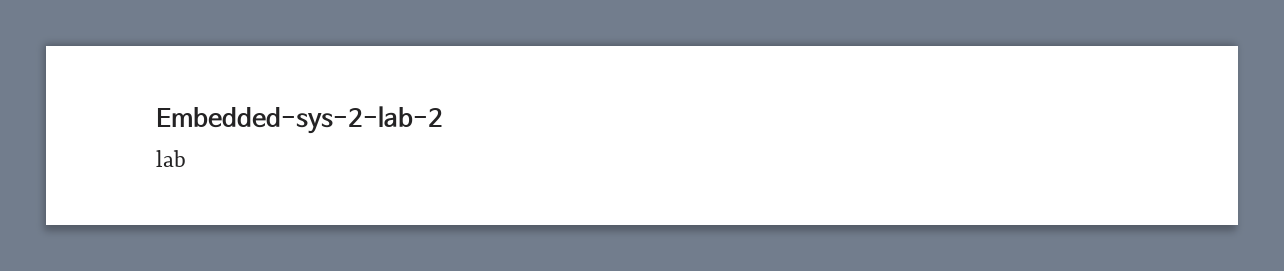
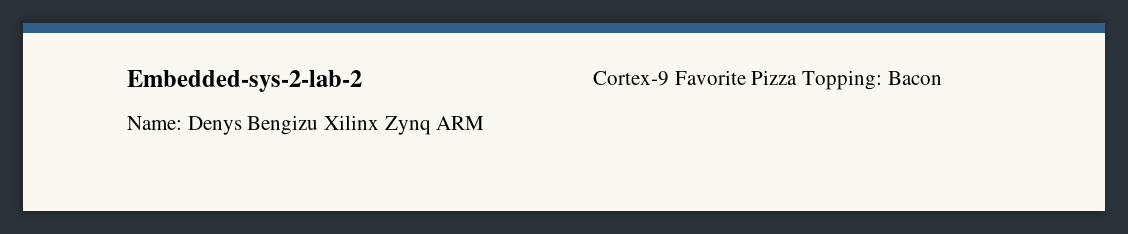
[156,150,186,167] lab -> [127,115,485,135] [593,70,942,90] Name: Denys Bengizu Xilinx Zynq ARM Cortex-9 Favorite Pizza Topping: Bacon

